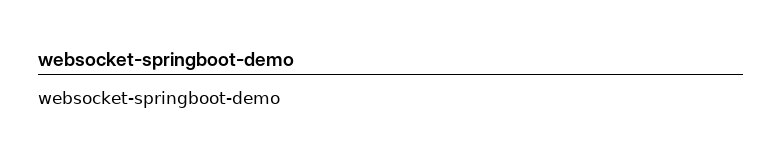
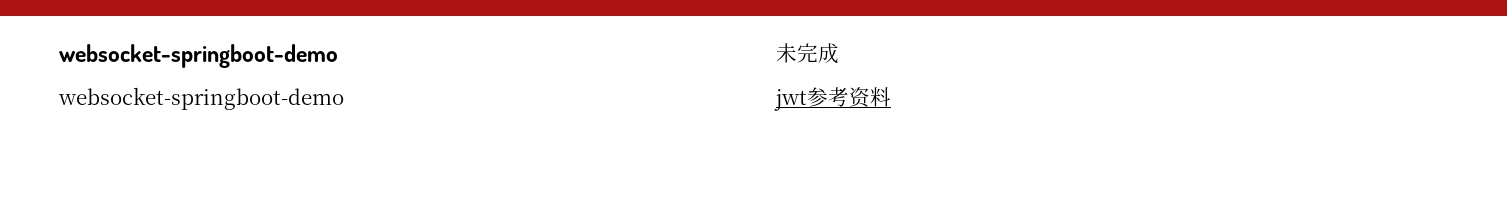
(280, 99) none -> [776,43,839,64] [774,87,891,111] // 未完成 // jwt参考资料

